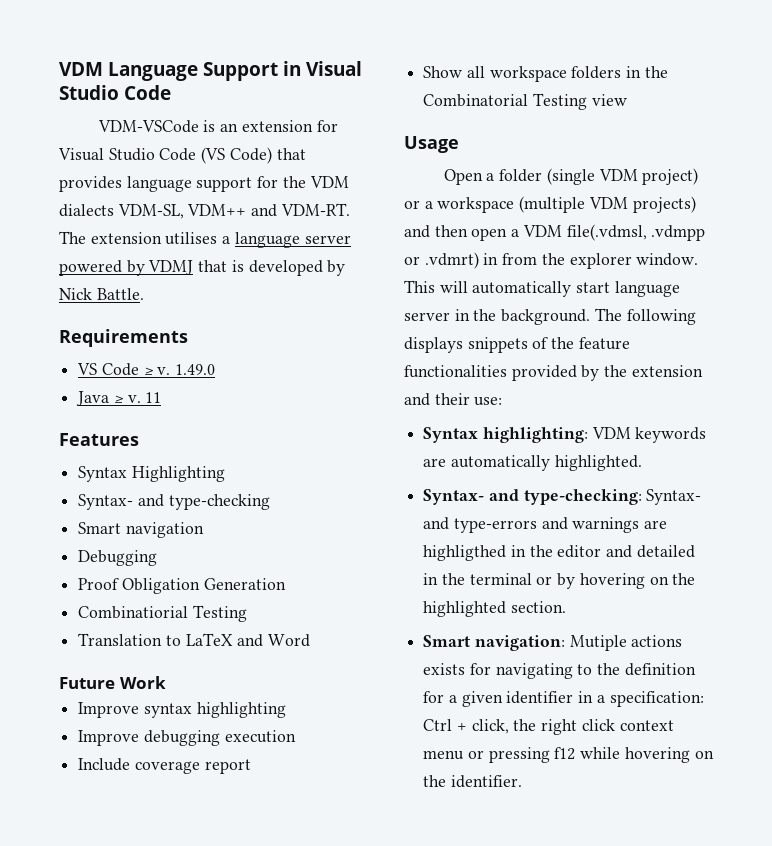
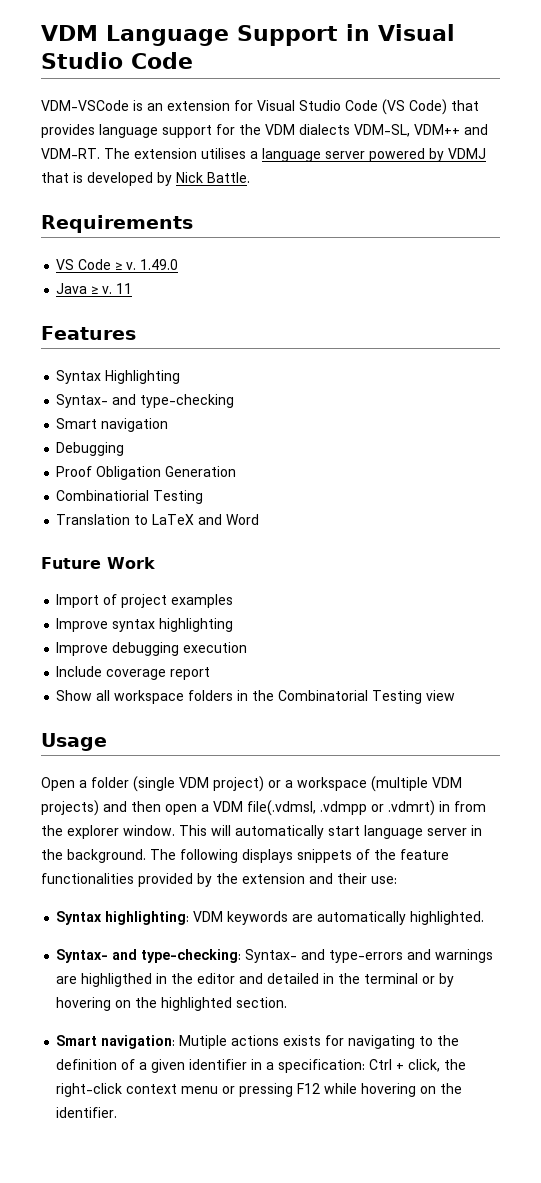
(166, 682) none -> [56,594,234,608] // Import of project examples
[423,691,445,703] for -> [121,1059,136,1070] of
[541,719,615,735] right click -> [56,1083,123,1097] right-click
[554,747,576,760] f12 -> [297,1083,321,1094] F12

